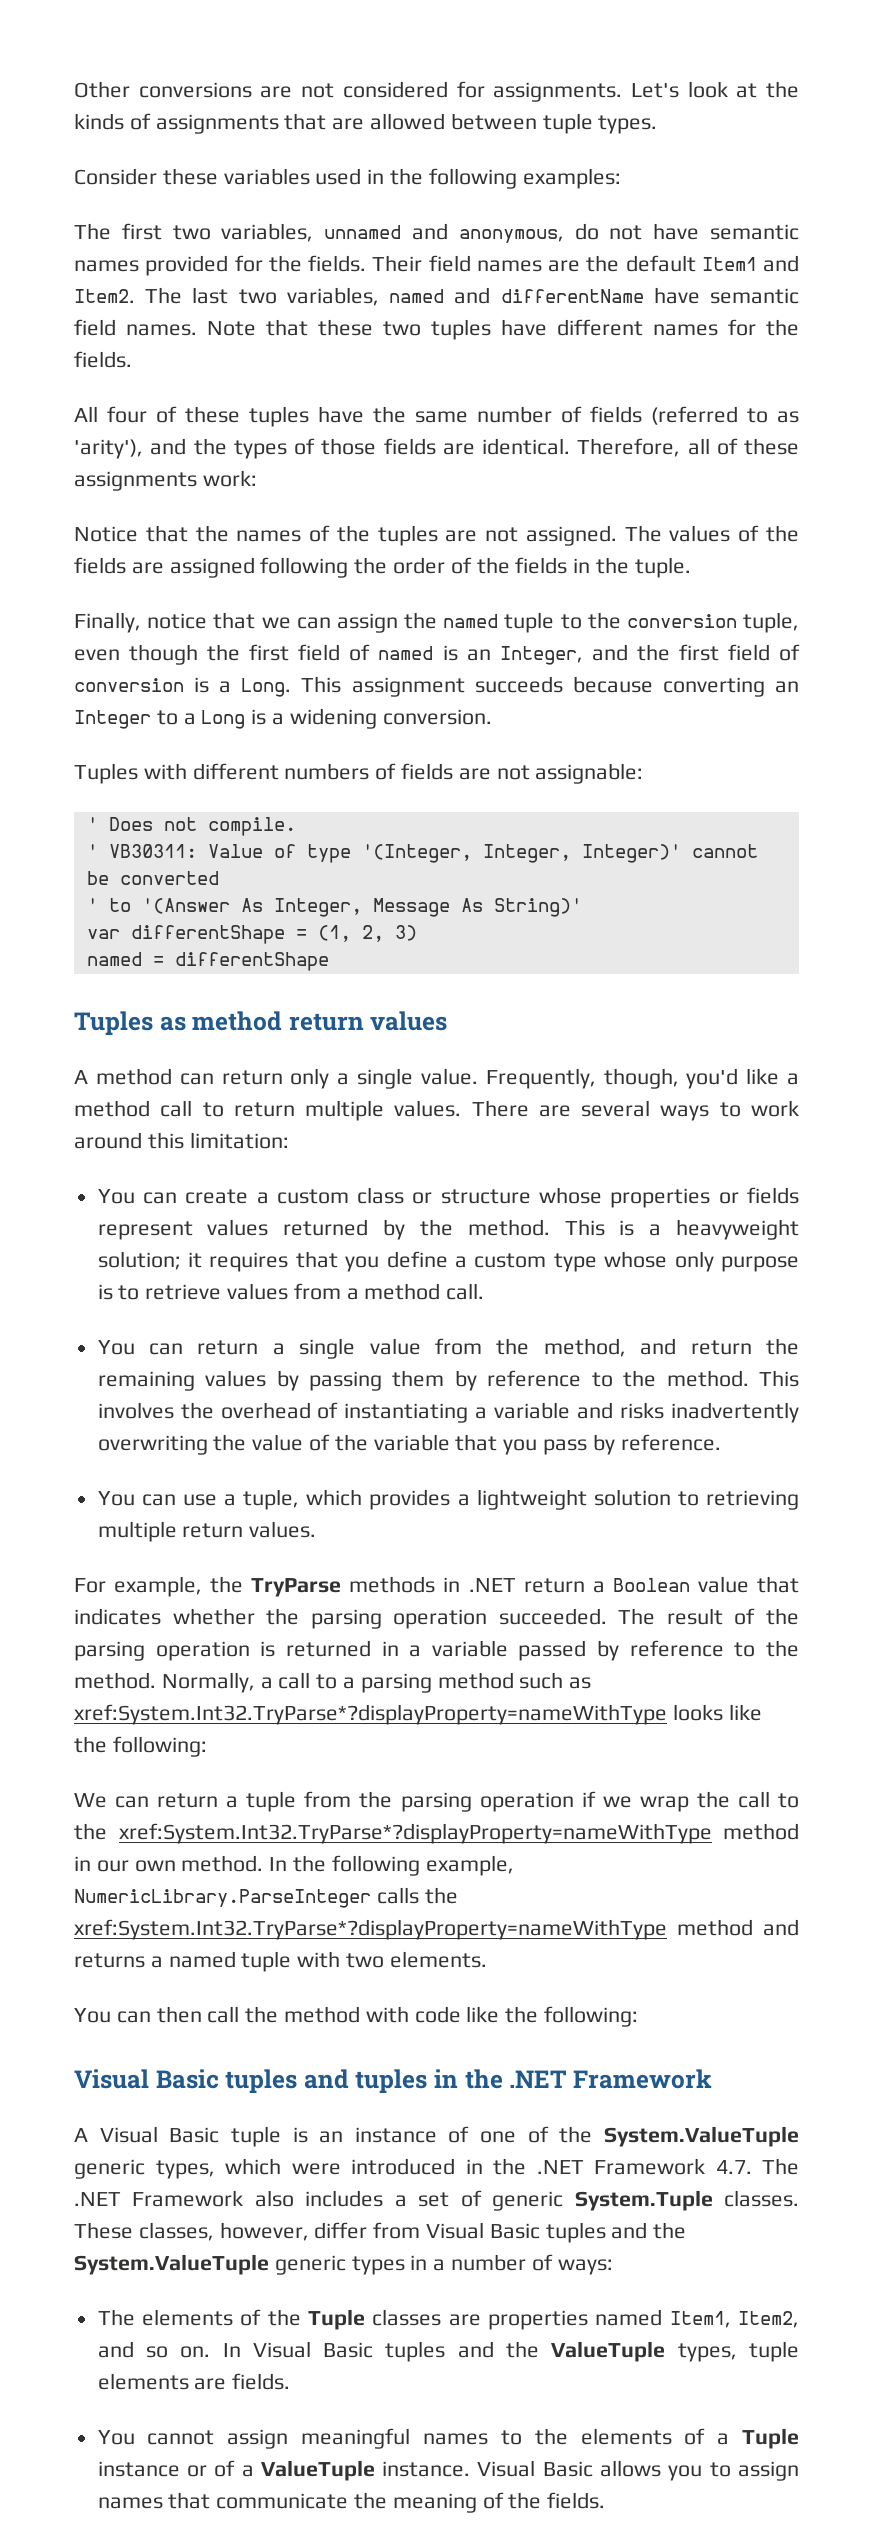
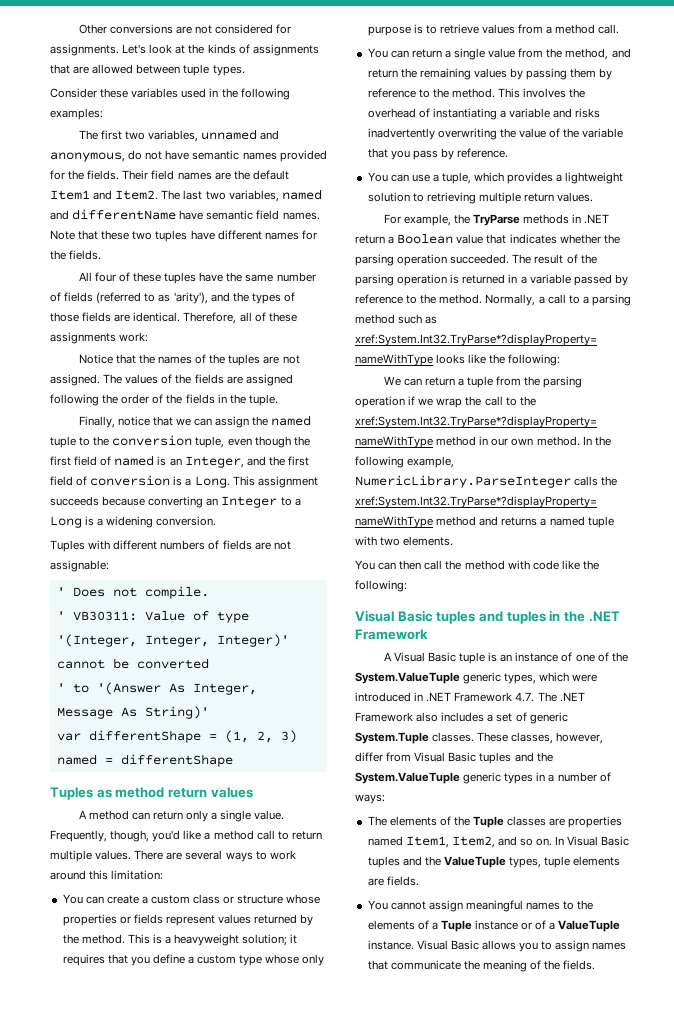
[493,2158,526,2175] the -> (424, 696) none

